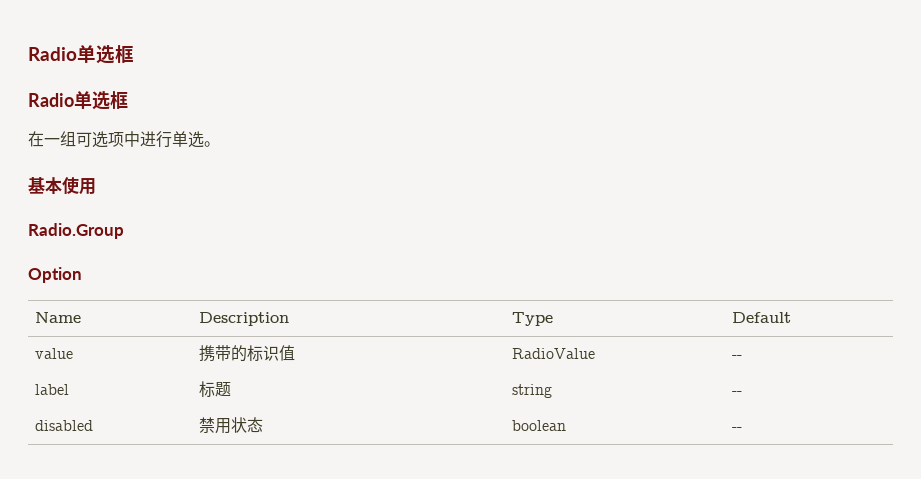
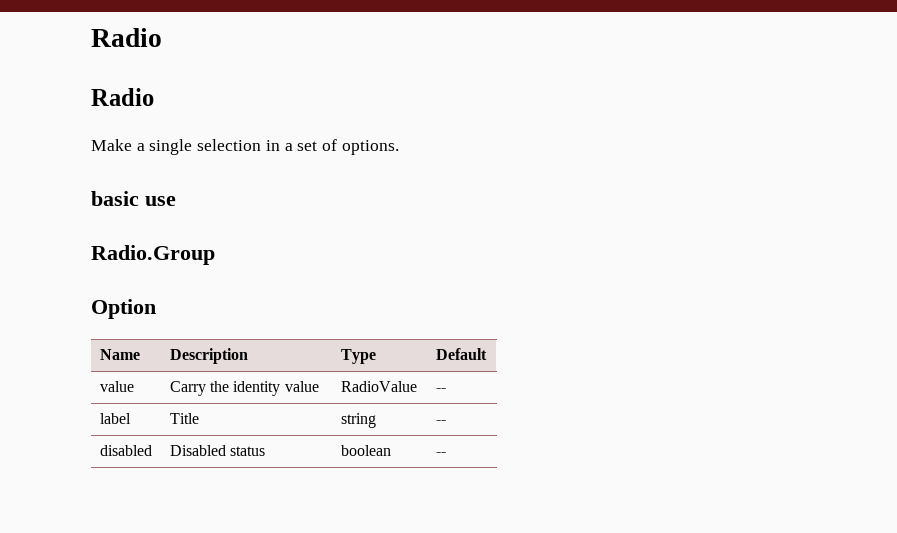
[28,45,134,64] [28,91,128,110] [28,131,220,148] [28,177,96,195] Radio单选框 // Radio单选框 // 在一组可选项中进行单选。 // 基本使用 -> [91,28,162,47] [91,88,154,106] [91,139,399,155] [91,191,176,206] Radio // Radio // Make a single selection in a set of options. // basic use
[198,345,295,362] 携带的标识值 -> [169,381,319,396] Carry the identity value
[198,381,231,398] 标题 -> [169,413,199,424] Title
[198,417,263,434] 禁用状态 -> [169,445,266,456] Disabled status

